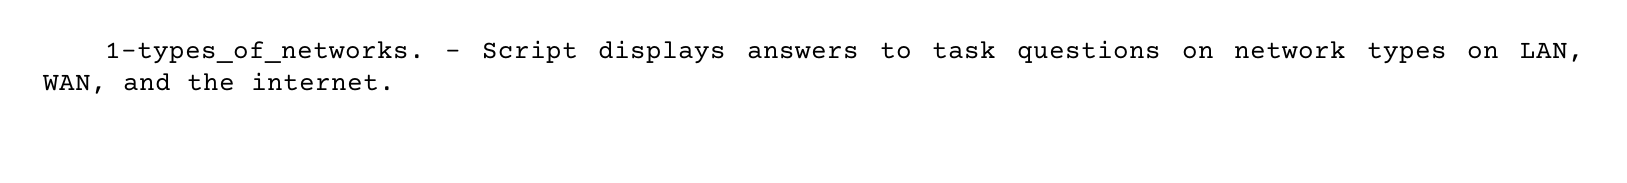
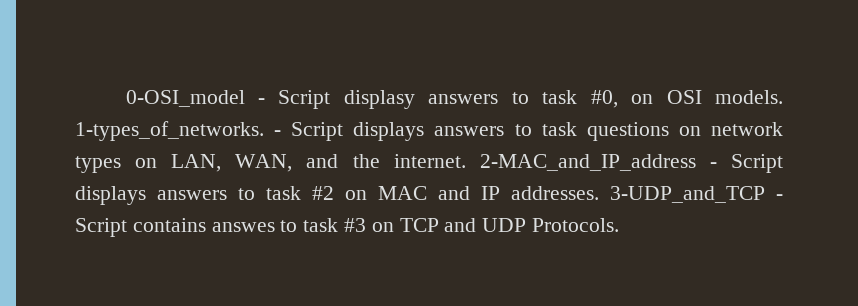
(104, 52) none -> [125,90,784,109] 0-OSI_model - Script displasy answers to task #0, on OSI models.
(395, 81) none -> [479,154,783,173] [75,186,783,205] [75,218,620,237] 2-MAC_and_IP_address - Script displays answers to task #2 on MAC and IP addresses. 3-UDP_and_TCP - Script contains answes to task #3 on TCP and UDP Protocols.

